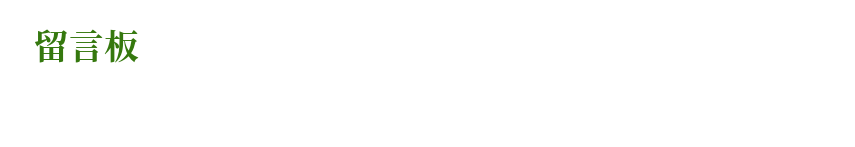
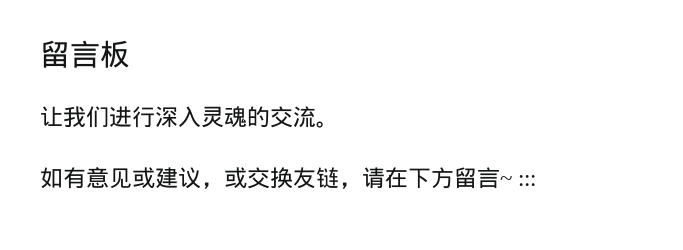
(139, 46) none -> [40,106,339,128] [40,167,537,189] // 让我们进行深入灵魂的交流。 // 如有意见或建议，或交换友链，请在下方留言~ :::

